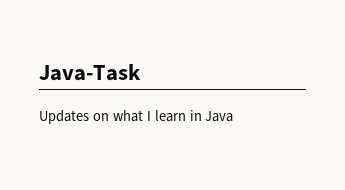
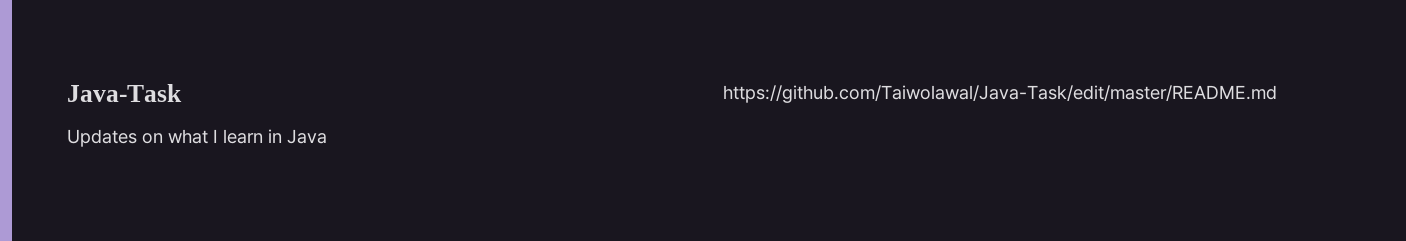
(234, 116) none -> [723,85,1277,103] https://github.com/Taiwolawal/Java-Task/edit/master/README.md

